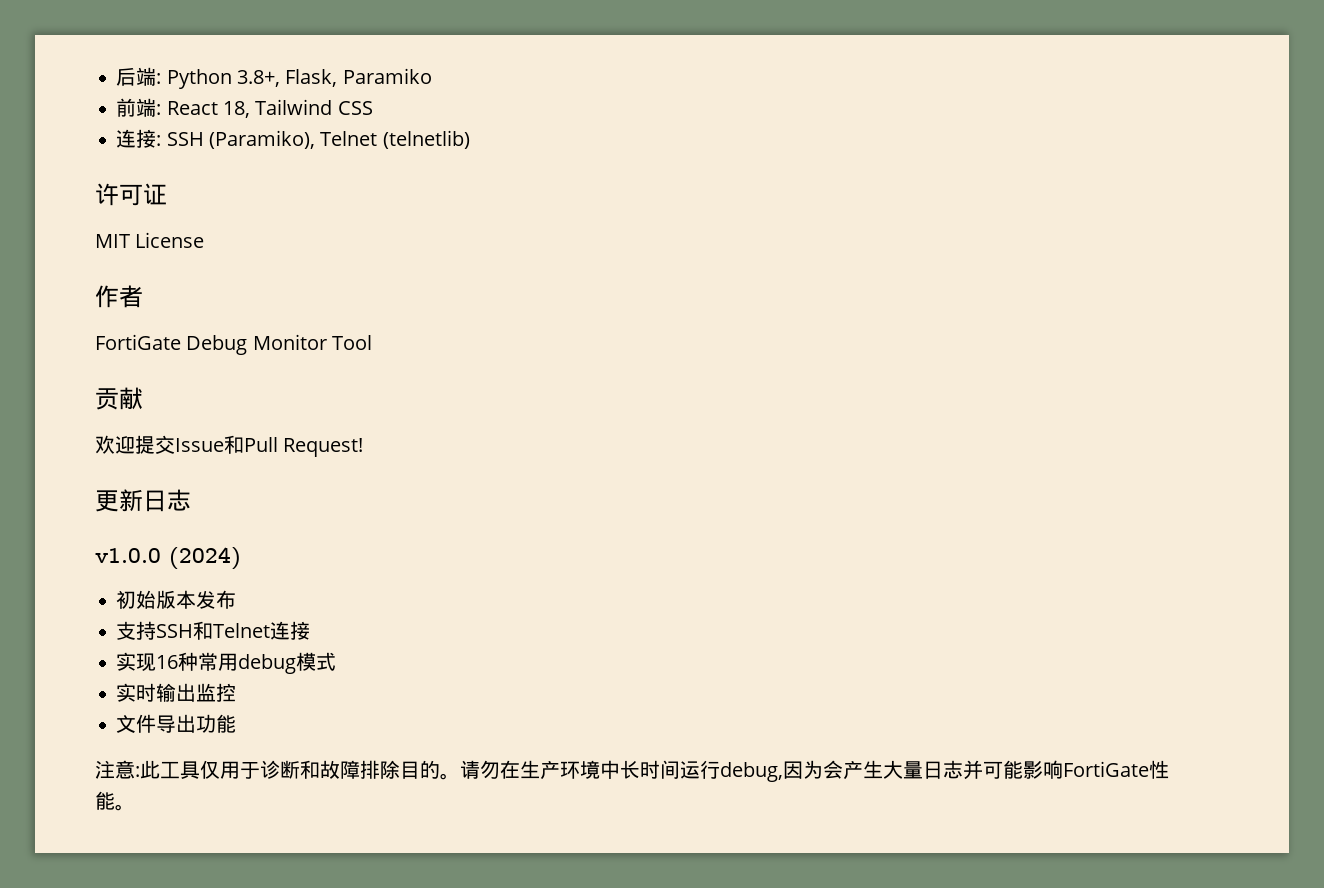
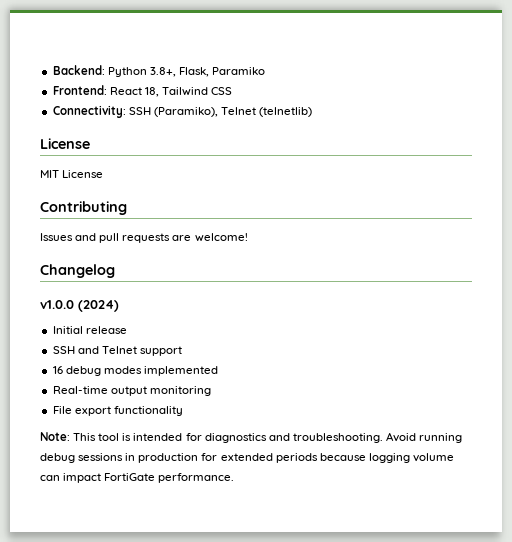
[116,67,162,86] 后端: -> [52,65,105,75] Backend:
[116,98,162,117] 前端: -> [52,85,107,95] Frontend:
[116,129,162,148] 连接: -> [52,105,126,118] Connectivity:
[95,183,167,206] 许可证 -> [40,138,90,149] License
[95,285,143,308] [95,334,372,355] [95,387,143,410] [95,435,364,457] [95,489,191,512] [95,547,241,570] [116,590,237,609] [116,621,311,640] [116,652,337,674] [116,683,237,702] [116,714,237,733] [95,760,1169,782] [95,791,135,811] 作者 // FortiGate Debug Monitor Tool // 贡献 // 欢迎提交Issue和Pull Request! // 更新日志 // v1.0.0 (2024) // 初始版本发布 // 支持SSH和Telnet连接 // 实现16种常用debug模式 // 实时输出监控 // 文件导出功能 // 注意:此工具仅用于诊断和故障排除目的。请勿在生产环境中长时间运行debug,因为会产生大量日志并可能影响FortiGate性能。 -> [40,201,127,215] [40,233,248,243] [40,264,115,278] [40,300,119,312] [52,326,127,334] [52,346,182,356] [52,366,218,376] [52,386,211,396] [52,406,183,416] [40,432,463,443] [40,453,454,463] [40,473,235,483] Contributing // Issues and pull requests are welcome! // Changelog // v1.0.0 (2024) // Initial release // SSH and Telnet support // 16 debug modes implemented // Real-time output monitoring // File export functionality // Note: This tool is intended for diagnostics and troubleshooting. Avoid running debug sessions in production for extended periods because logging volume can impact FortiGate performance.

